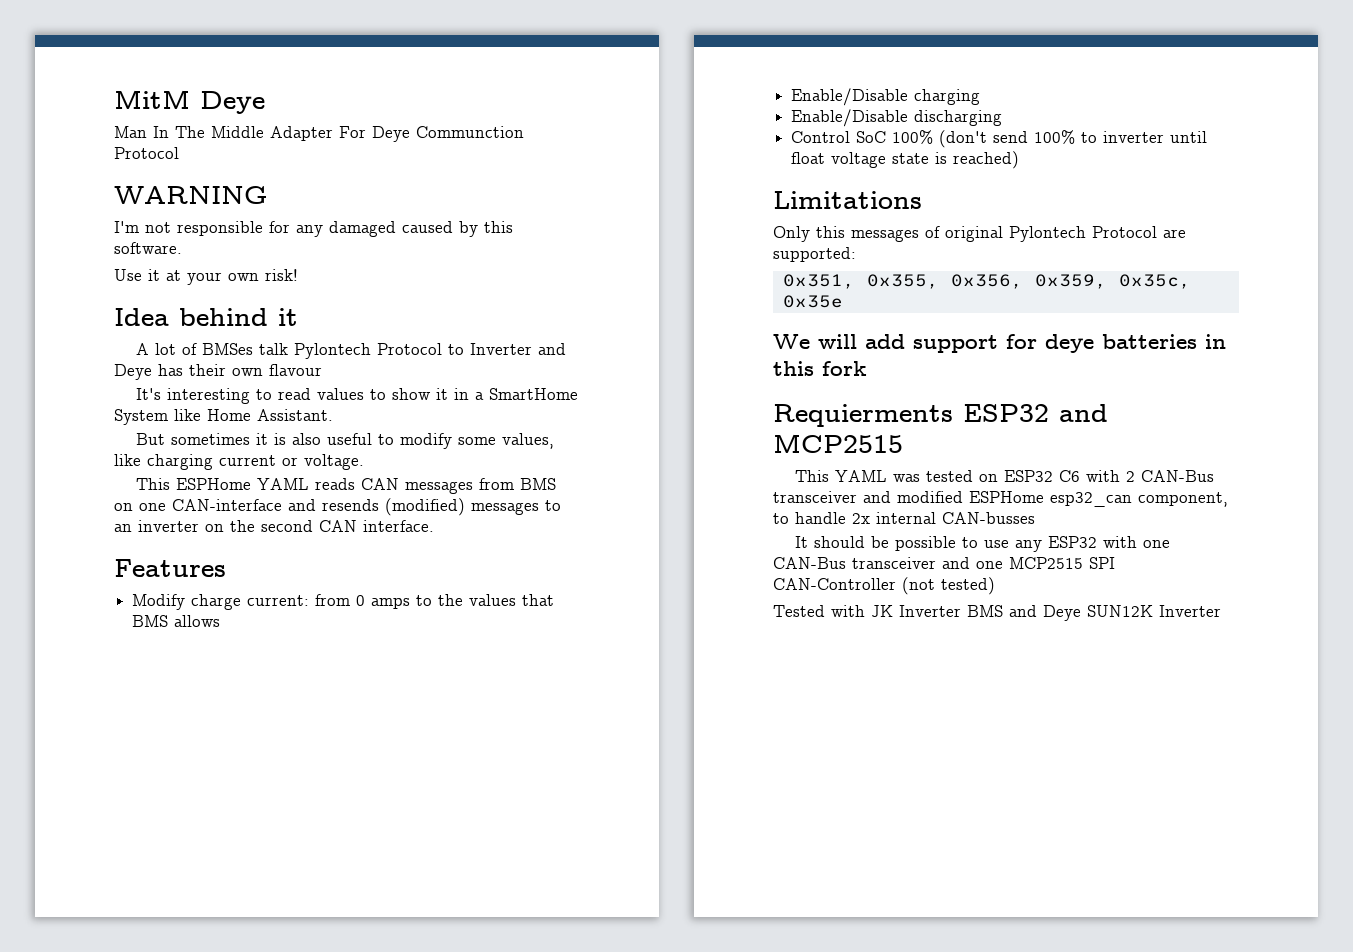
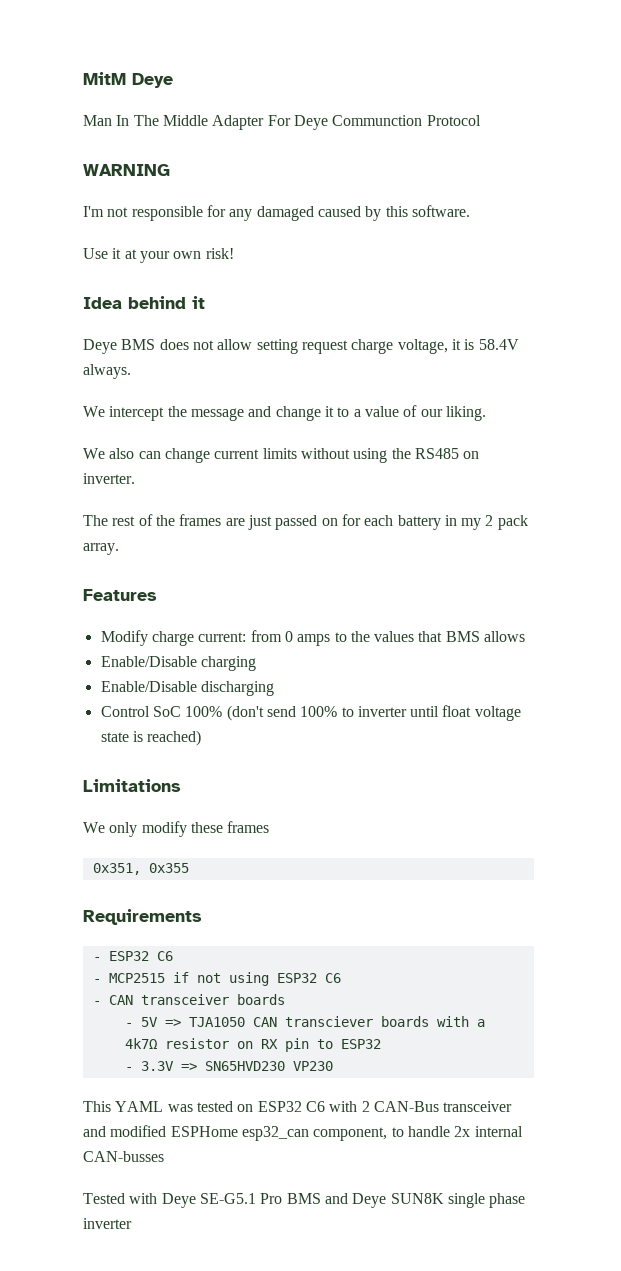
[135,343,566,359] [114,364,322,380] [135,388,578,404] [114,409,333,425] [135,433,554,449] [114,454,364,470] [135,478,556,494] [114,498,561,516] [114,520,434,532] A lot of BMSes talk Pylontech Protocol to Inverter and Deye has their own flavour // It's interesting to read values to show it in a SmartHome System like Home Assistant. // But sometimes it is also useful to modify some values, like charging current or voltage. // This ESPHome YAML reads CAN messages from BMS on one CAN-interface and resends (modified) messages to an inverter on the second CAN interface. -> [83,339,519,354] [83,364,131,379] [83,405,486,421] [83,448,480,463] [83,473,135,484] [83,514,528,530] [83,543,119,555] Deye BMS does not allow setting request charge voltage, it is 58.4V always. // We intercept the message and change it to a value of our liking. // We also can change current limits without using the RS485 on inverter. // The rest of the frames are just passed on for each battery in my 2 pack array.
[773,226,1186,242] [773,247,856,262] [782,274,1191,289] [782,295,843,308] [773,334,1226,353] [773,361,867,376] [773,404,1108,427] [773,434,903,453] Only this messages of original Pylontech Protocol are supported: // 0x351, 0x355, 0x356, 0x359, 0x35c, 0x35e // We will add support for deye batteries in this fork // Requierments ESP32 and MCP2515 -> [83,821,270,837] [92,863,189,875] [83,909,202,925] [92,951,173,961] [92,972,341,986] [92,994,285,1005] [124,1016,485,1027] [124,1038,381,1052] [124,1061,333,1071] We only modify these frames // 0x351, 0x355 // Requirements // - ESP32 C6 // - MCP2515 if not using ESP32 C6 // - CAN transceiver boards // - 5V => TJA1050 CAN transciever boards with a 4k7Ω resistor on RX pin to ESP32 // - 3.3V => SN65HVD230 VP230
[794,536,1170,552] [773,557,1115,569] [773,577,995,595] [773,605,1221,621] It should be possible to use any ESP32 with one CAN-Bus transceiver and one MCP2515 SPI CAN-Controller (not tested) // Tested with JK Inverter BMS and Deye SUN12K Inverter -> [83,1193,526,1208] [83,1218,132,1229] Tested with Deye SE-G5.1 Pro BMS and Deye SUN8K single phase inverter

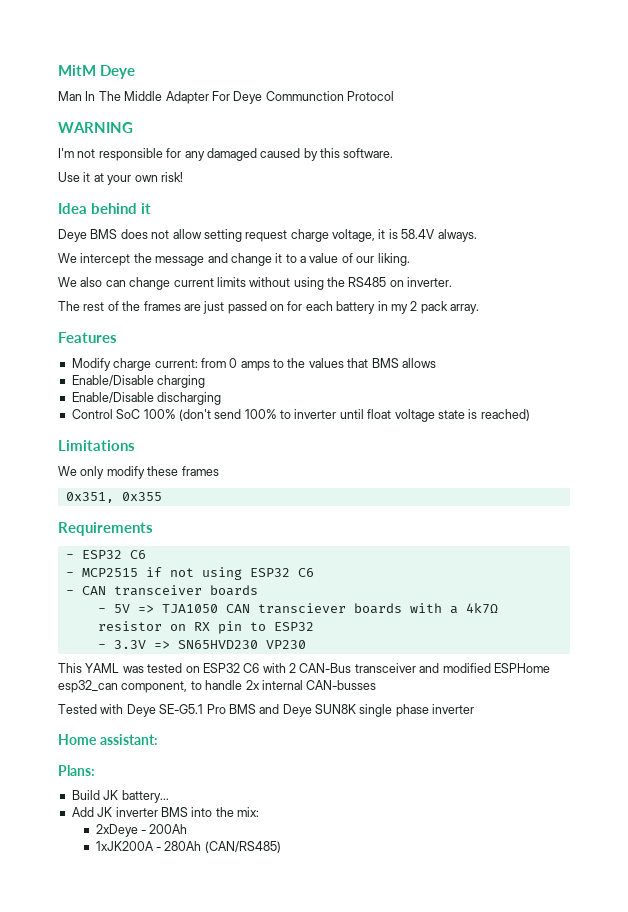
(132, 1223) none -> [58,734,158,745] [58,765,95,776] [71,790,169,803] [71,807,259,817] [95,824,188,837] [95,841,281,853] // Home assistant: // Plans: // Build JK battery... // Add JK inverter BMS into the mix: // 2xDeye - 200Ah // 1xJK200A - 280Ah (CAN/RS485)

